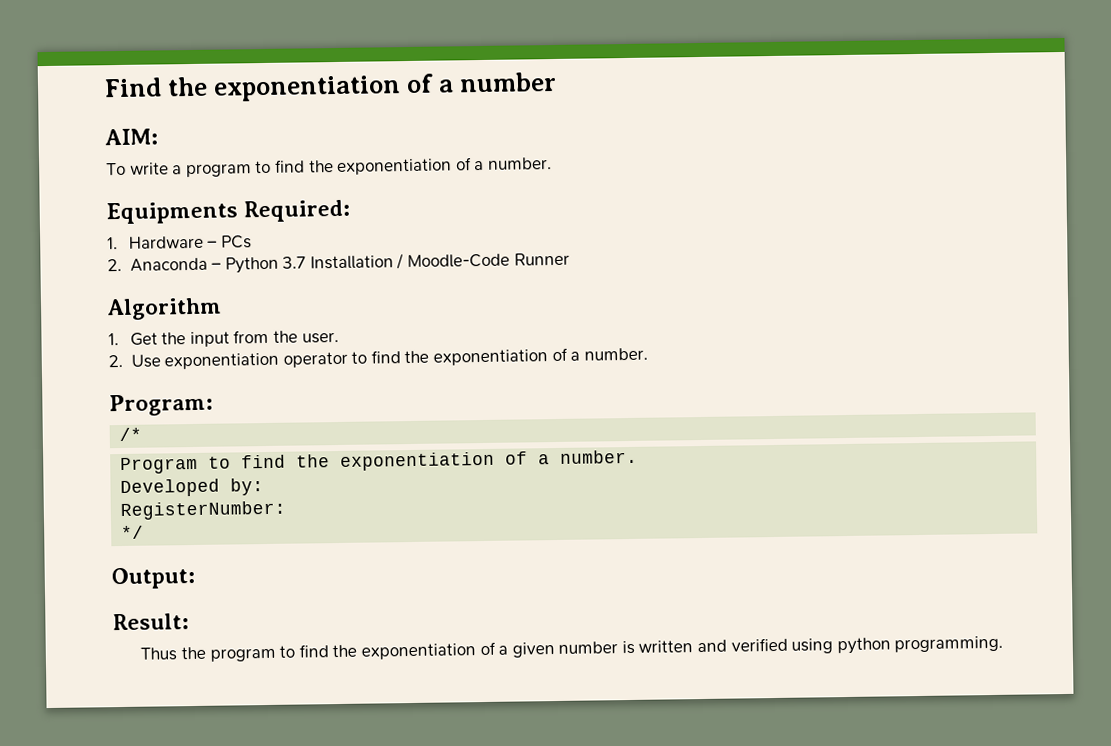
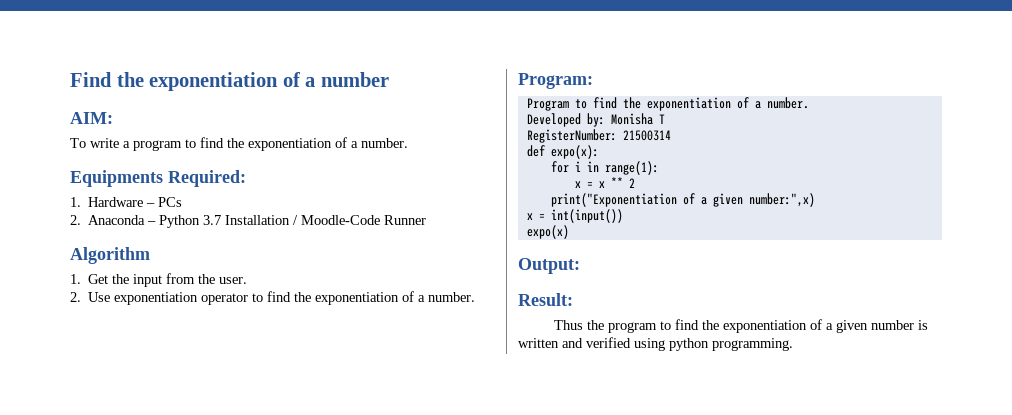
[119,427,143,442] // /* -> (593, 81) none
(265, 487) none -> [610,113,665,125] Monisha T
[121,525,145,540] // */ -> [622,130,671,141] [526,145,599,159] [550,161,659,175] [574,177,635,188] [550,193,815,207] [526,209,623,223] [526,225,569,239] 21500314 // def expo(x): // for i in range(1): // x = x ** 2 // print("Exponentiation of a given number:",x) // x = int(input()) // expo(x)

